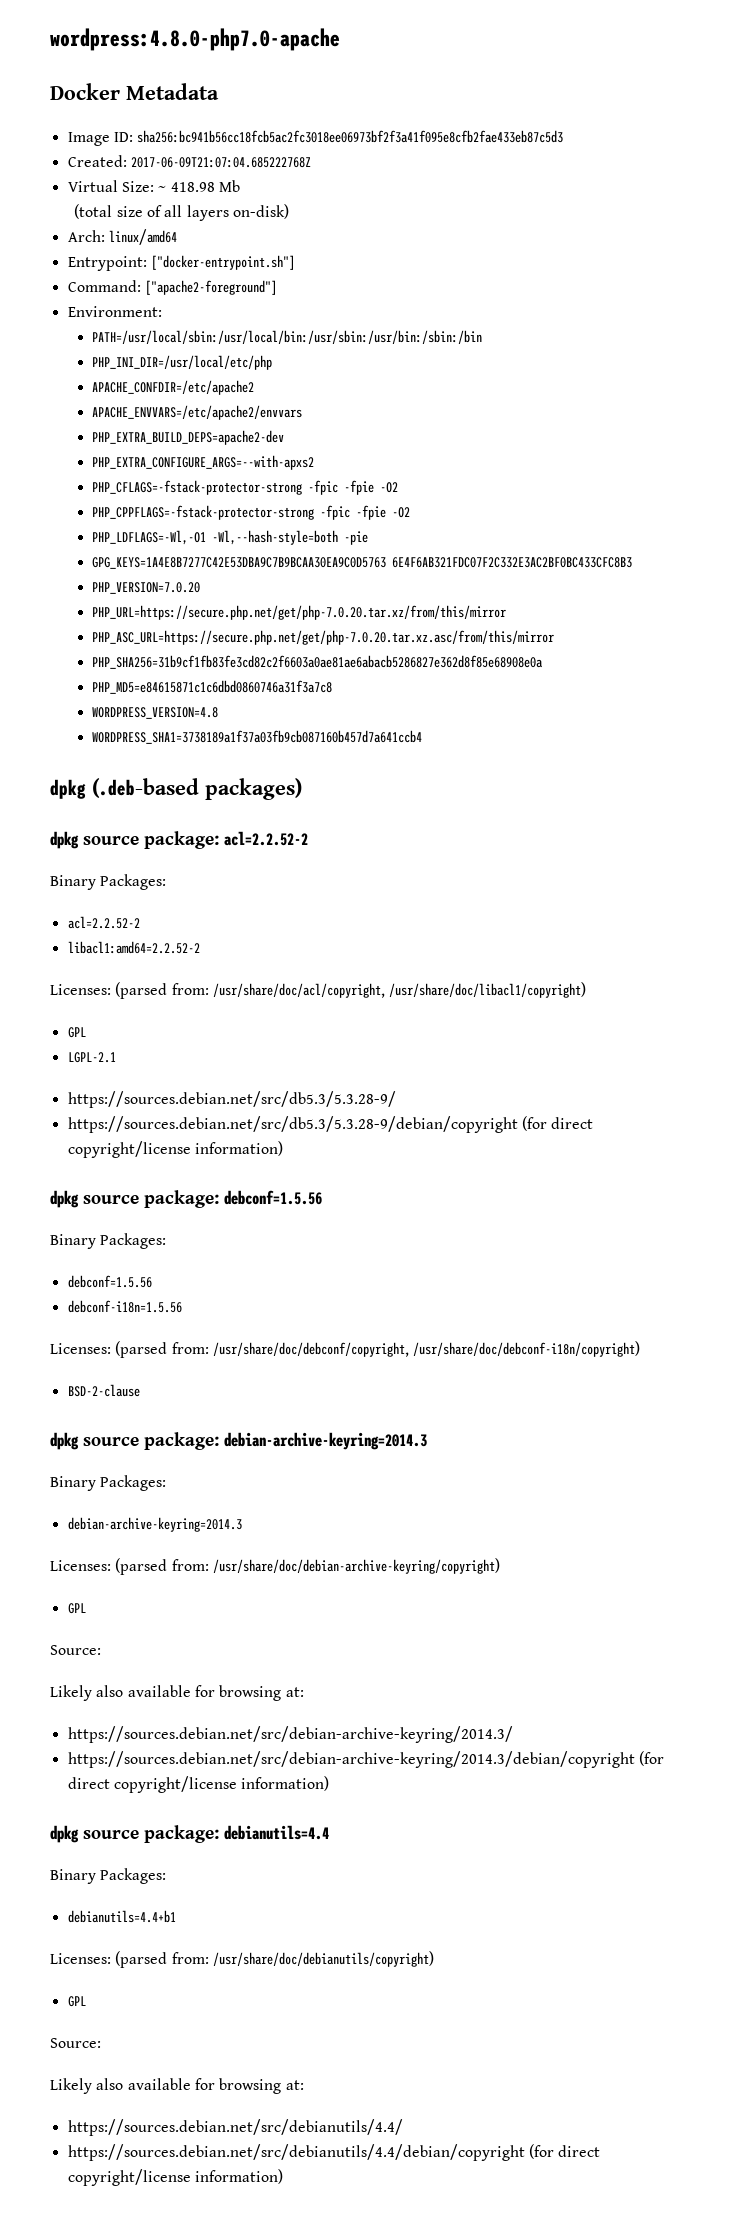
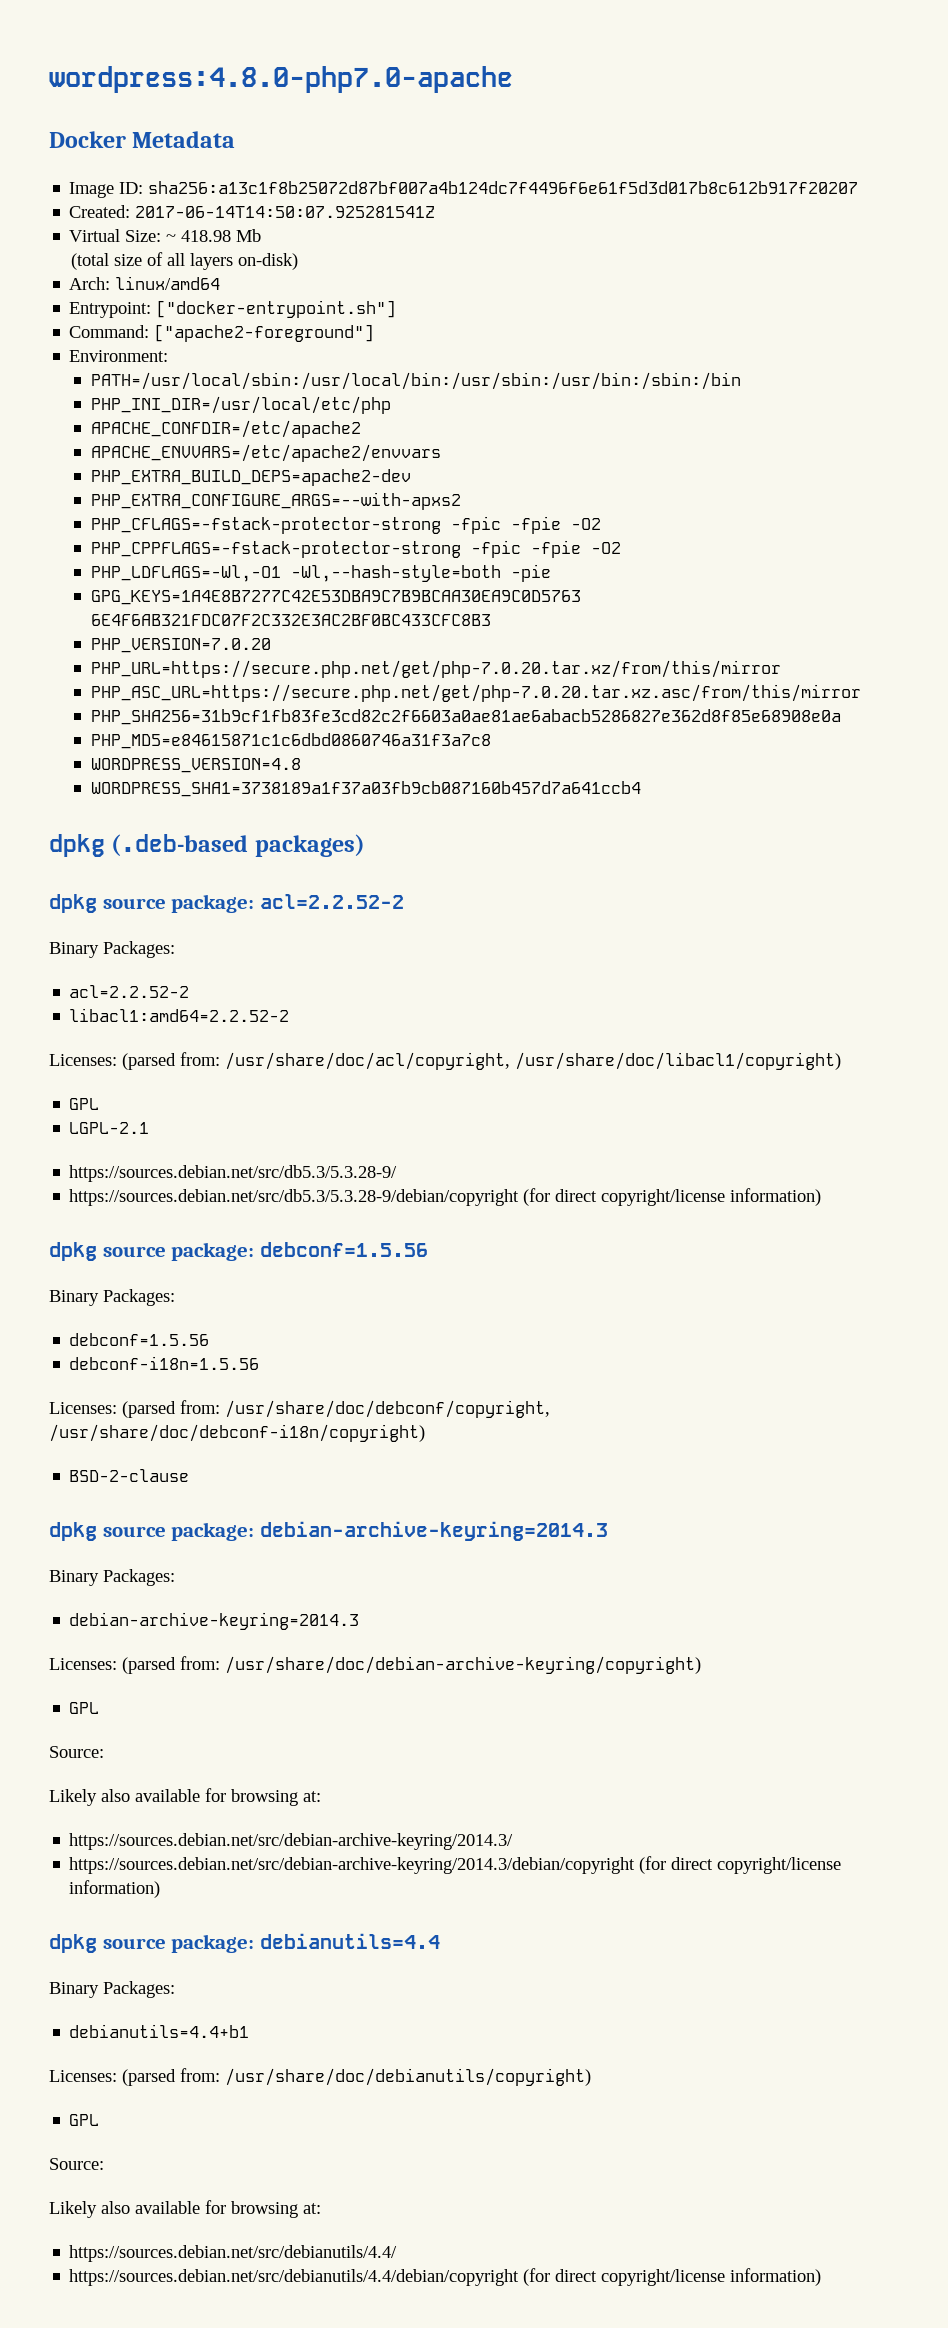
[137,130,564,143] sha256:bc941b56cc18fcb5ac2fc3018ee06973bf2f3a41f095e8cfb2fae433eb87c5d3 -> [148,181,859,194] sha256:a13c1f8b25072d87bf007a4b124dc7f4496f6e61f5d3d017b8c612b917f20207
[130,157,311,168] 2017-06-09T21:07:04.685222768Z -> [135,206,436,218] 2017-06-14T14:50:07.925281541Z

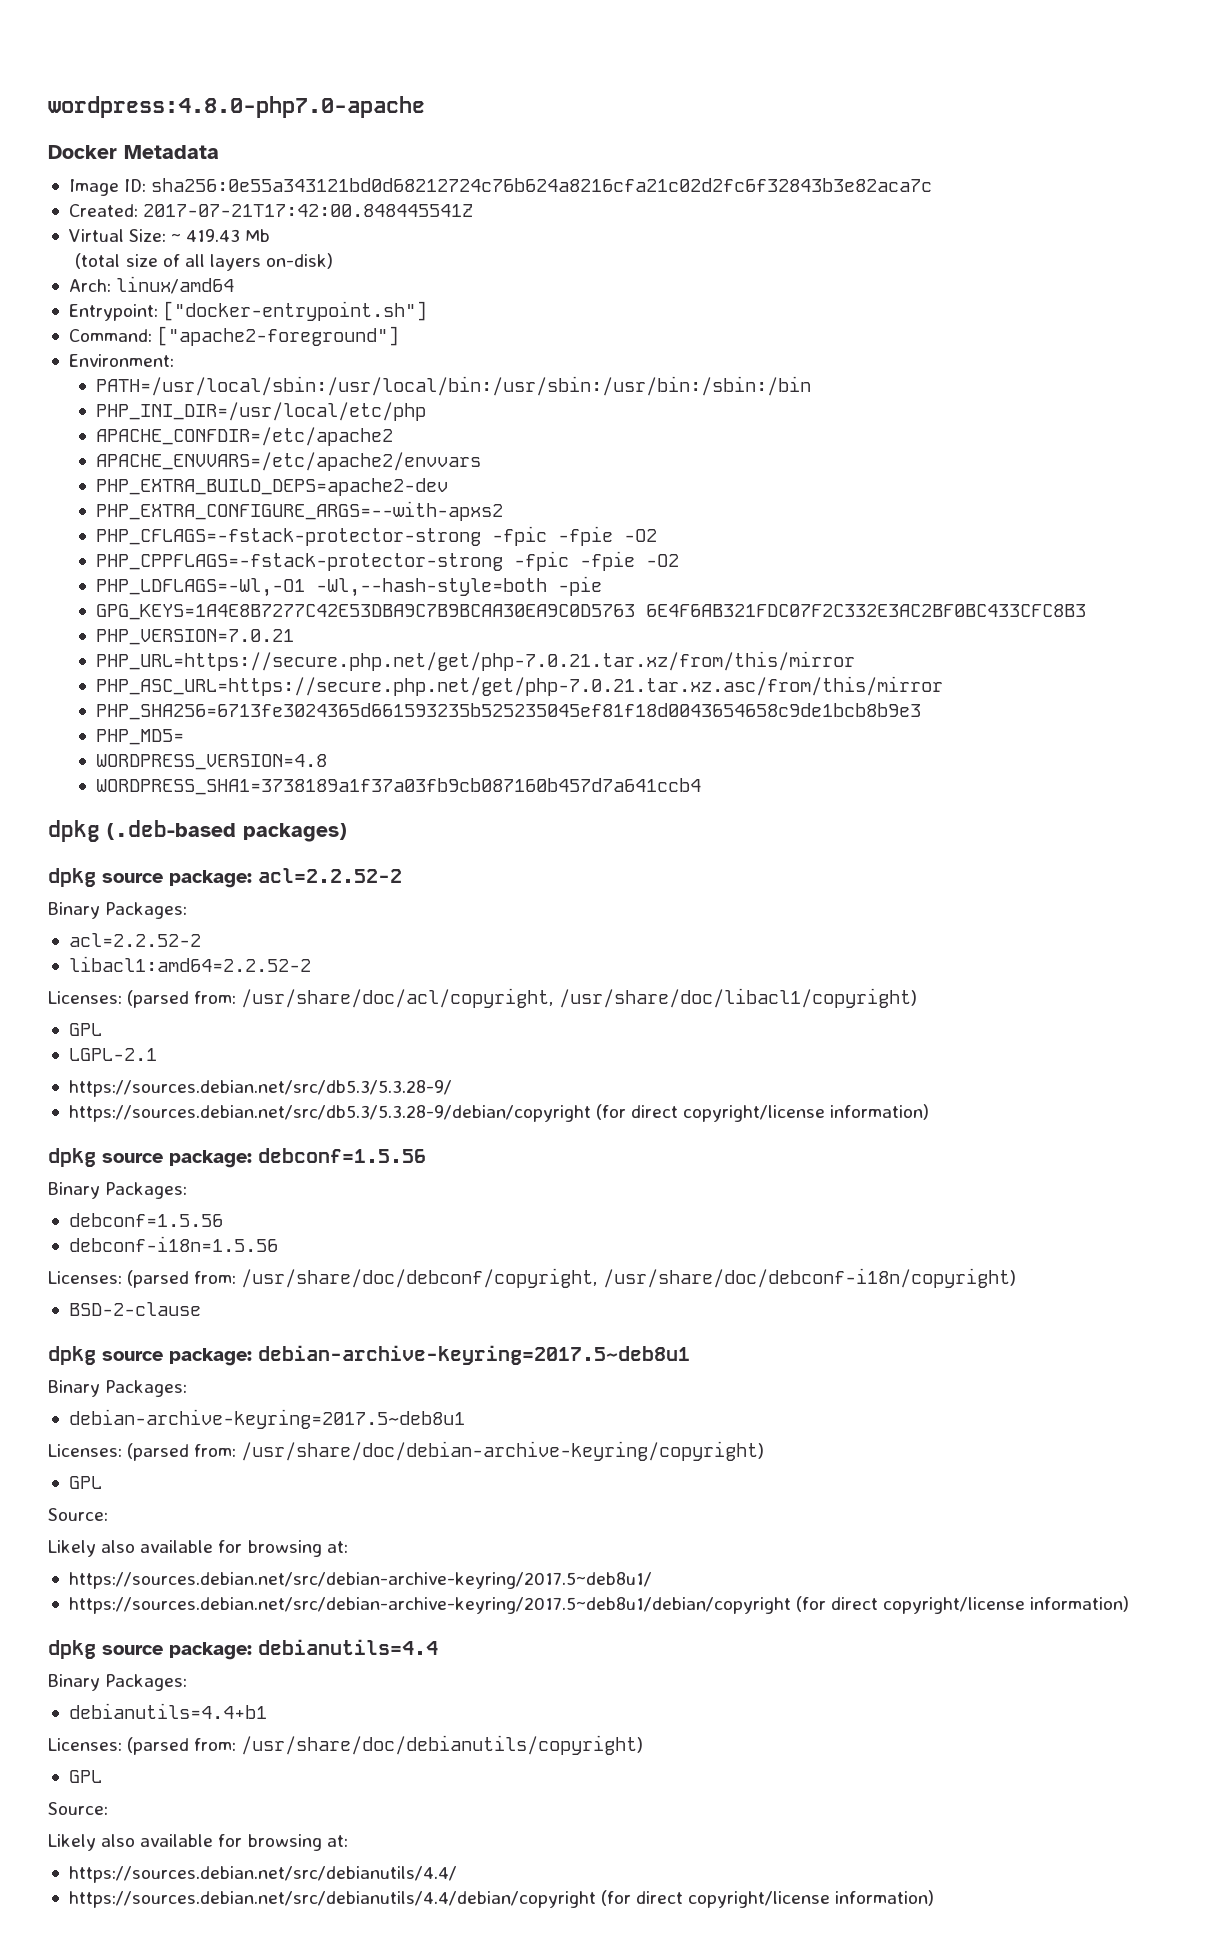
[148,181,859,194] sha256:a13c1f8b25072d87bf007a4b124dc7f4496f6e61f5d3d017b8c612b917f20207 -> [151,178,933,192] sha256:0e55a343121bd0d68212724c76b624a8216cfa21c02d2fc6f32843b3e82aca7c
[135,206,436,218] 2017-06-14T14:50:07.925281541Z -> [143,204,474,217] 2017-07-21T17:42:00.848445541Z
[181,230,232,242] 418.98 -> [186,229,241,242] 419.43
[90,638,271,653] [90,660,781,678] [90,684,861,702] [90,709,841,725] [90,733,491,749] PHP_VERSION=7.0.20 // PHP_URL=https://secure.php.net/get/php-7.0.20.tar.xz/from/this/mirror // PHP_ASC_URL=https://secure.php.net/get/php-7.0.20.tar.xz.asc/from/this/mirror // PHP_SHA256=31b9cf1fb83fe3cd82c2f6603a0ae81ae6abacb5286827e362d8f85e68908e0a // PHP_MD5=e84615871c1c6dbd0860746a31f3a7c8 -> [96,629,295,645] [96,651,856,671] [96,676,944,696] [96,703,922,720] [96,729,185,745] PHP_VERSION=7.0.21 // PHP_URL=https://secure.php.net/get/php-7.0.21.tar.xz/from/this/mirror // PHP_ASC_URL=https://secure.php.net/get/php-7.0.21.tar.xz.asc/from/this/mirror // PHP_SHA256=6713fe3024365d661593235b525235045ef81f18d0043654658c9de1bcb8b9e3 // PHP_MD5=
[259,1521,608,1541] [49,1569,175,1586] [69,1612,360,1630] debian-archive-keyring=2014.3 // Binary Packages: // debian-archive-keyring=2014.3 -> [258,1345,690,1365] [48,1380,188,1397] [68,1409,465,1429] debian-archive-keyring=2017.5~deb8u1 // Binary Packages: // debian-archive-keyring=2017.5~deb8u1
[69,1833,514,1850] [69,1857,636,1874] https://sources.debian.net/src/debian-archive-keyring/2014.3/ // https://sources.debian.net/src/debian-archive-keyring/2014.3/debian/copyright -> [68,1572,652,1589] [68,1597,791,1614] https://sources.debian.net/src/debian-archive-keyring/2017.5~deb8u1/ // https://sources.debian.net/src/debian-archive-keyring/2017.5~deb8u1/debian/copyright

